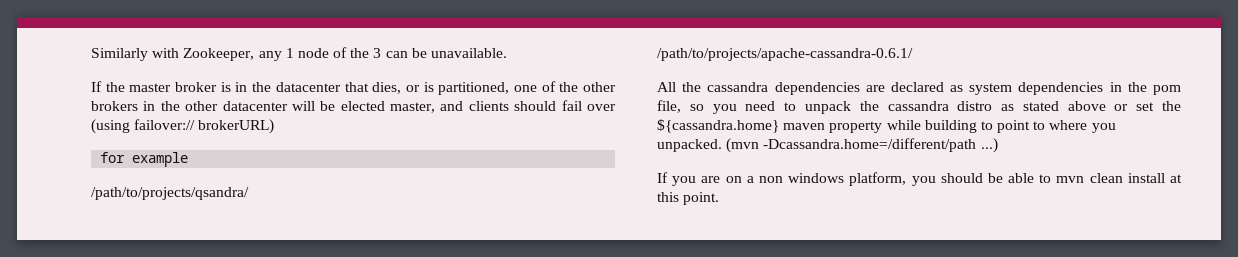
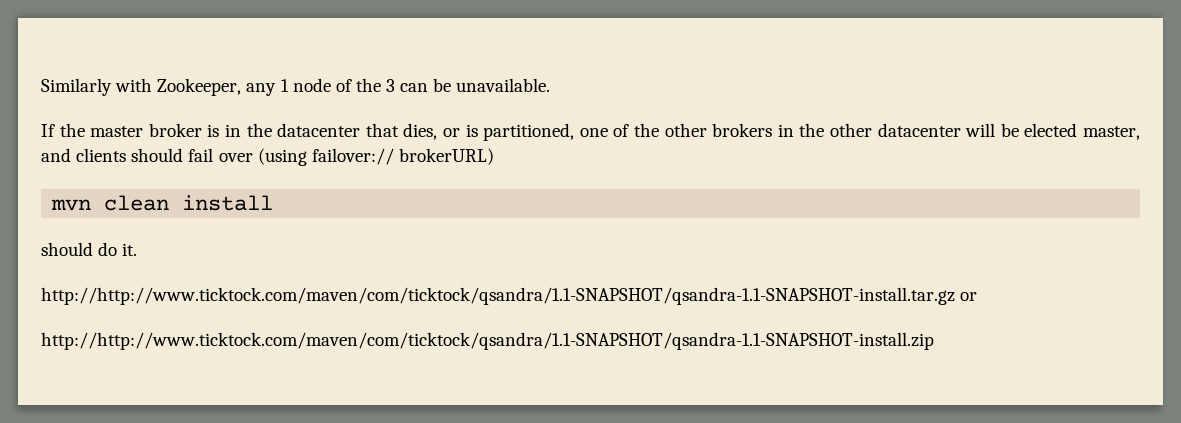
[100,152,189,167] [91,187,249,200] [657,48,913,61] [657,82,1181,95] [657,100,1181,114] [657,119,1116,133] [657,138,998,153] [657,172,1182,186] [657,192,720,205] for example // /path/to/projects/qsandra/ // /path/to/projects/apache-cassandra-0.6.1/ // All the cassandra dependencies are declared as system dependencies in the pom file, so you need to unpack the cassandra distro as stated above or set the ${cassandra.home} maven property while building to point to where you unpacked. (mvn -Dcassandra.home=/different/path ...) // If you are on a non windows platform, you should be able to mvn clean install at this point. -> [51,195,274,211] [41,242,138,256] [41,287,978,305] [41,332,934,350] mvn clean install // should do it. // http://http://www.ticktock.com/maven/com/ticktock/qsandra/1.1-SNAPSHOT/qsandra-1.1-SNAPSHOT-install.tar.gz or // http://http://www.ticktock.com/maven/com/ticktock/qsandra/1.1-SNAPSHOT/qsandra-1.1-SNAPSHOT-install.zip

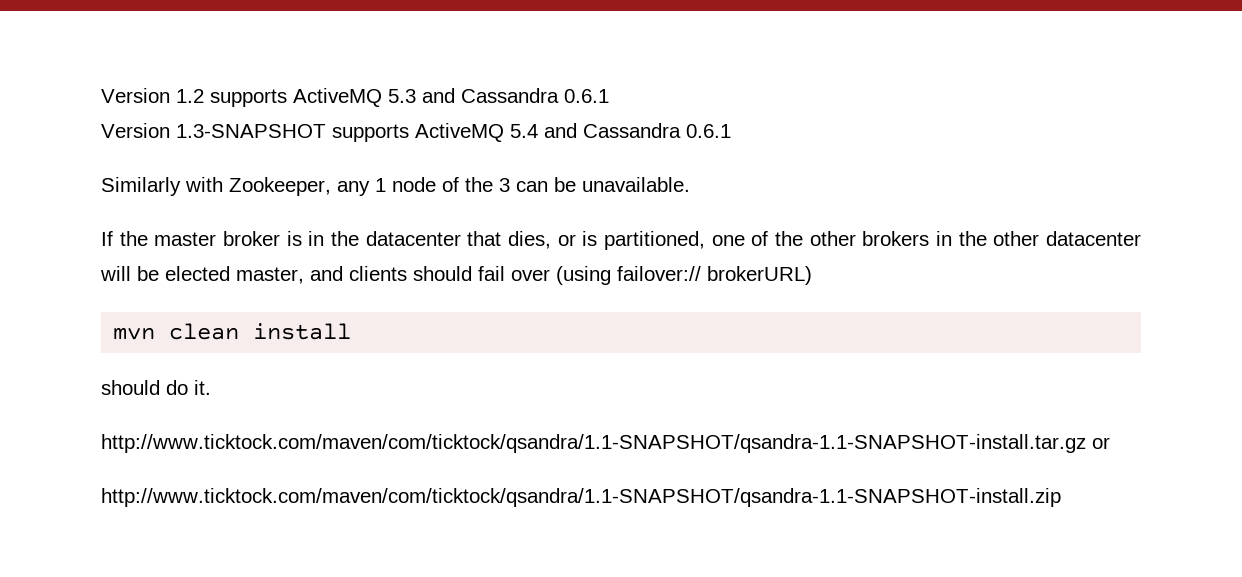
(41, 87) none -> [101,88,609,107] [101,123,731,142] Version 1.2 supports ActiveMQ 5.3 and Cassandra 0.6.1 // Version 1.3-SNAPSHOT supports ActiveMQ 5.4 and Cassandra 0.6.1 //
[41,287,955,305] http://http://www.ticktock.com/maven/com/ticktock/qsandra/1.1-SNAPSHOT/qsandra-1.1-SNAPSHOT-install.tar.gz -> [101,434,1086,453] http://www.ticktock.com/maven/com/ticktock/qsandra/1.1-SNAPSHOT/qsandra-1.1-SNAPSHOT-install.tar.gz
[41,332,934,350] http://http://www.ticktock.com/maven/com/ticktock/qsandra/1.1-SNAPSHOT/qsandra-1.1-SNAPSHOT-install.zip -> [101,488,1061,507] http://www.ticktock.com/maven/com/ticktock/qsandra/1.1-SNAPSHOT/qsandra-1.1-SNAPSHOT-install.zip

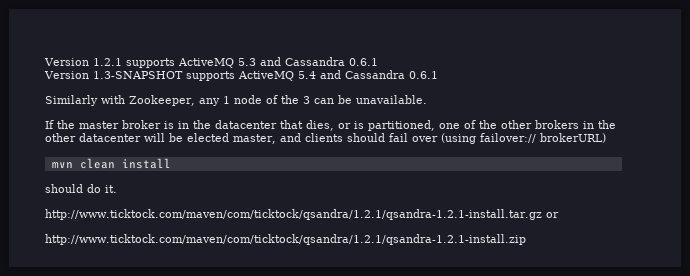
[101,88,204,103] Version 1.2 -> [44,58,122,66] Version 1.2.1
[101,434,1086,453] http://www.ticktock.com/maven/com/ticktock/qsandra/1.1-SNAPSHOT/qsandra-1.1-SNAPSHOT-install.tar.gz -> [45,209,542,220] http://www.ticktock.com/maven/com/ticktock/qsandra/1.2.1/qsandra-1.2.1-install.tar.gz
[101,488,1061,507] http://www.ticktock.com/maven/com/ticktock/qsandra/1.1-SNAPSHOT/qsandra-1.1-SNAPSHOT-install.zip -> [45,234,526,245] http://www.ticktock.com/maven/com/ticktock/qsandra/1.2.1/qsandra-1.2.1-install.zip

